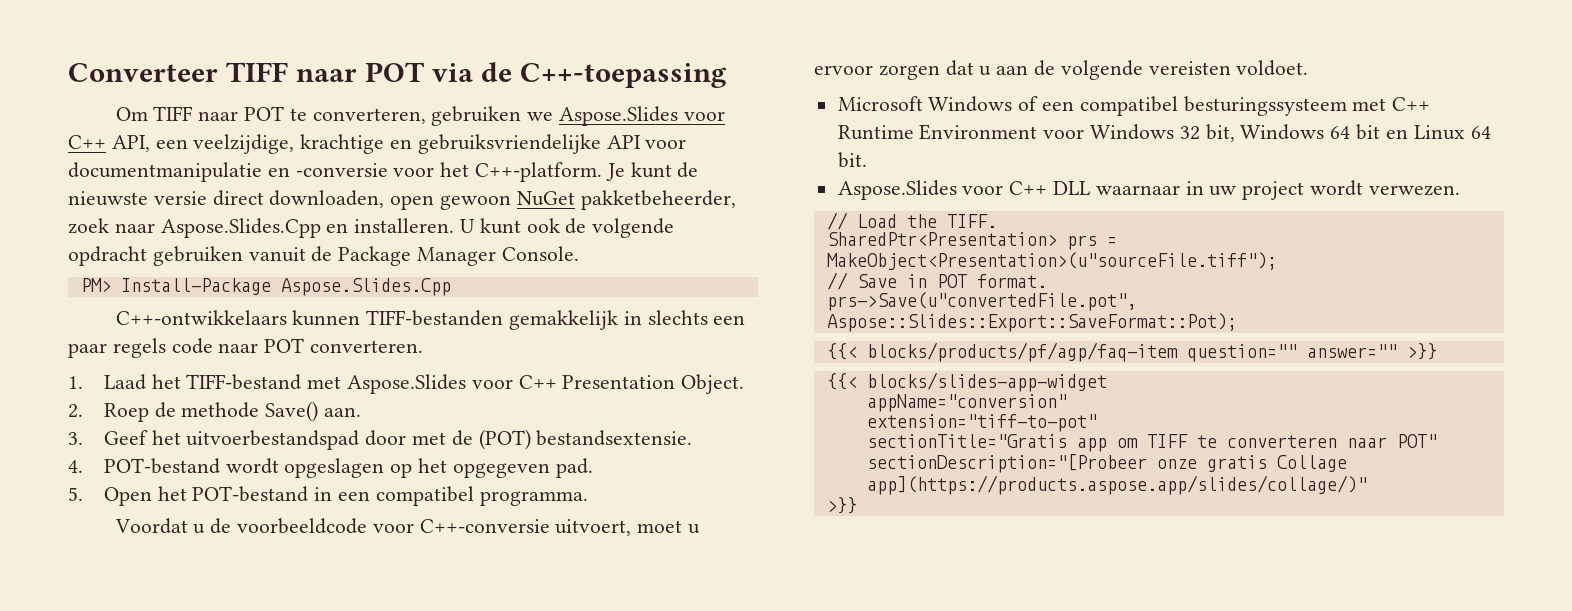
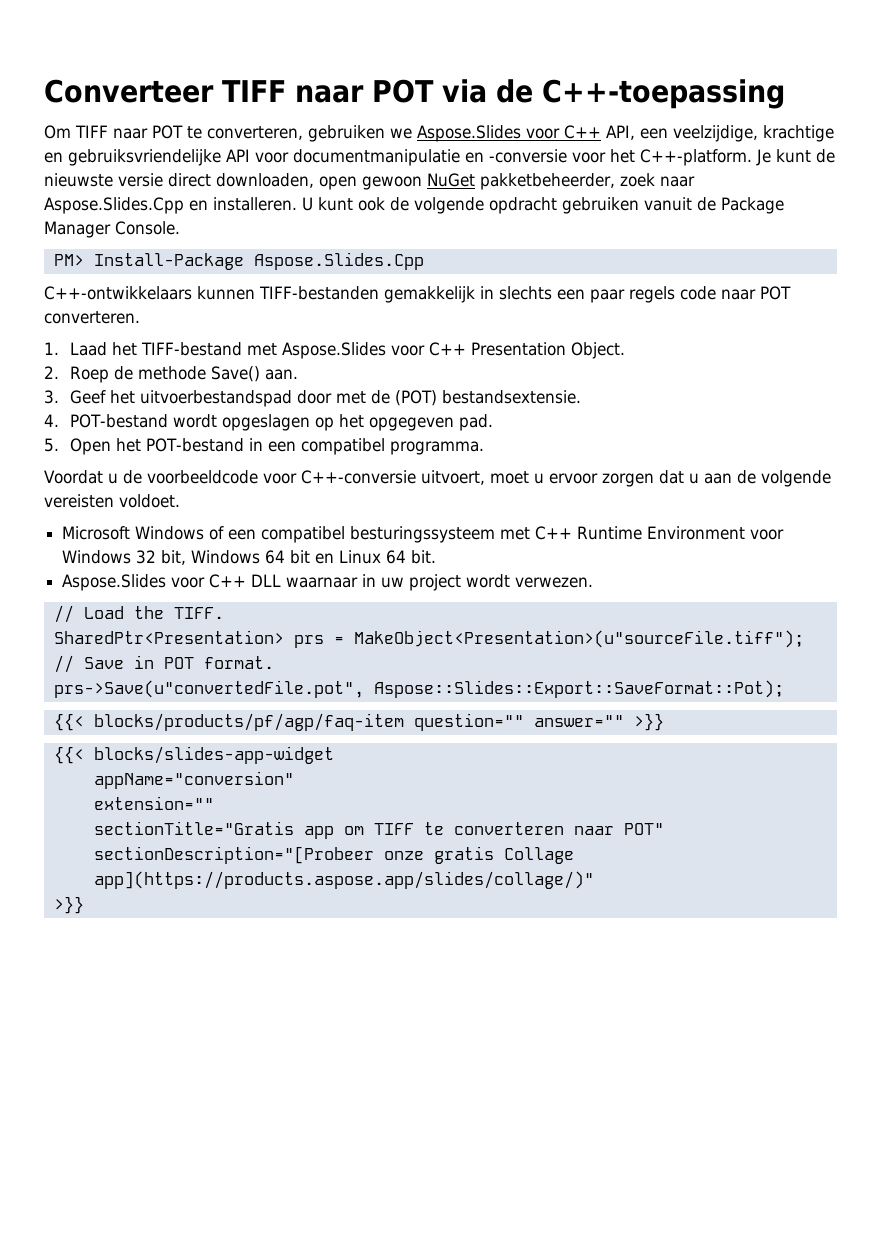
[866,414,1097,432] extension="tiff-to-pot" -> [93,796,214,810] extension=""

